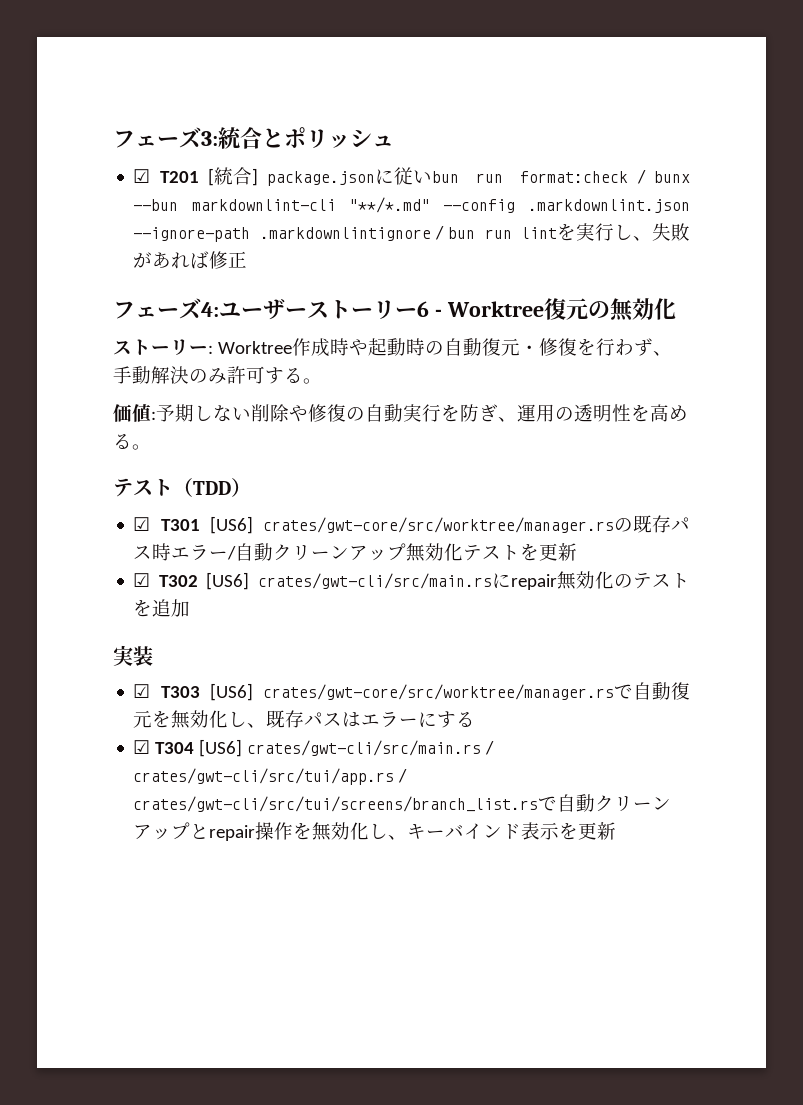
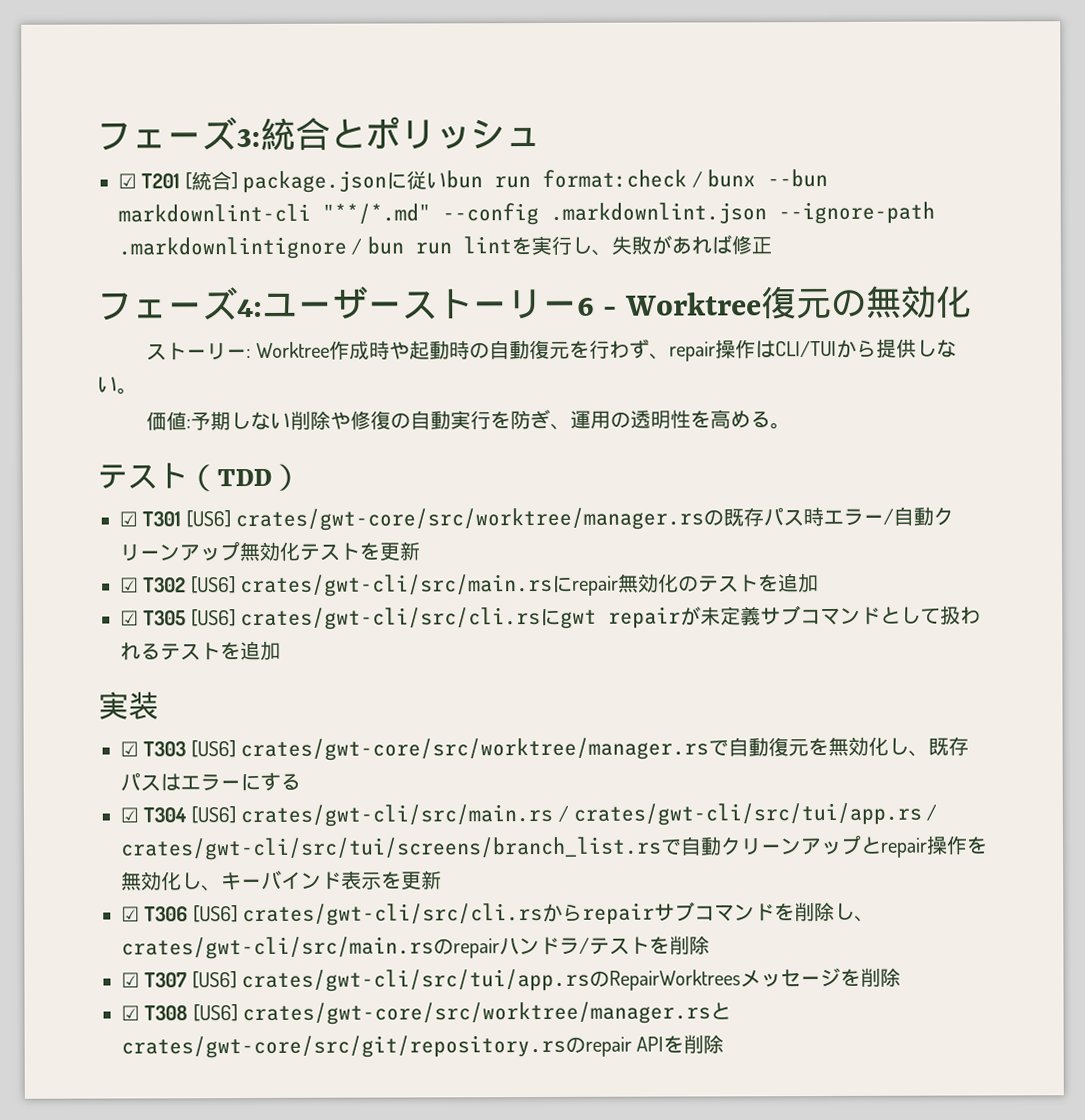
[519,338,577,356] ・修復 -> (570, 350) none
[113,366,303,384] 手動解決のみ許可する -> [668,338,957,362] [97,376,118,393] repair操作はCLI/TUIから提供しない
(191, 608) none -> [120,605,982,631] [120,640,281,661] // ☑ T305 [US6] crates/gwt-cli/src/cli.rsにgwt repairが未定義サブコマンドとして扱われるテストを追加
(617, 831) none -> [121,901,876,927] [121,935,710,960] [121,967,902,993] [121,1001,732,1026] [121,1034,725,1059] // ☑ T306 [US6] crates/gwt-cli/src/cli.rsからrepairサブコマンドを削除し、crates/gwt-cli/src/main.rsのrepairハンドラ/テストを削除 // ☑ T307 [US6] crates/gwt-cli/src/tui/app.rsのRepairWorktreesメッセージを削除 // ☑ T308 [US6] crates/gwt-core/src/worktree/manager.rsとcrates/gwt-core/src/git/repository.rsのrepair APIを削除

